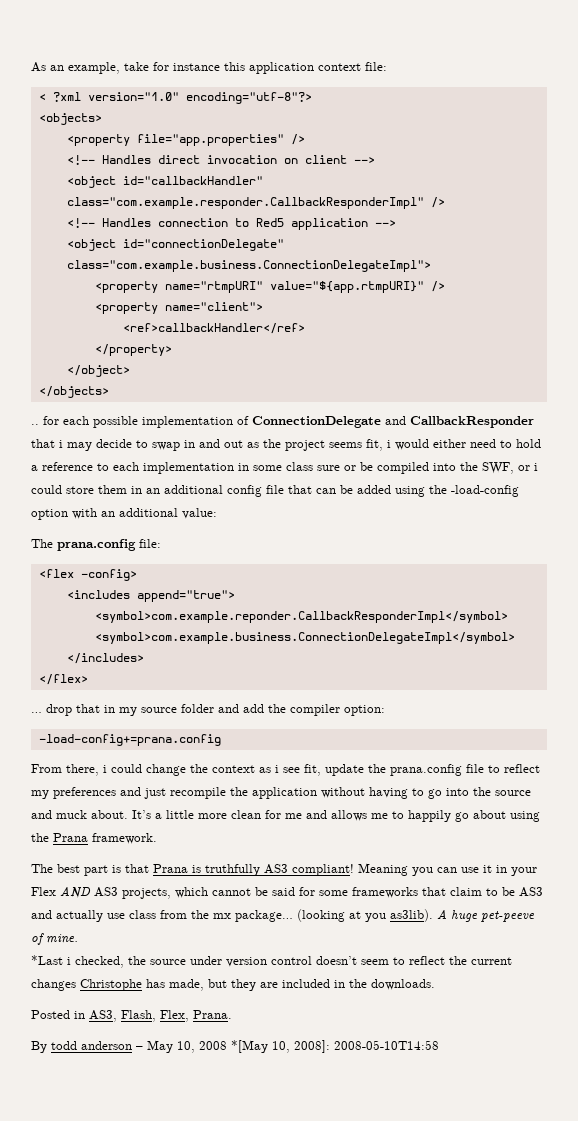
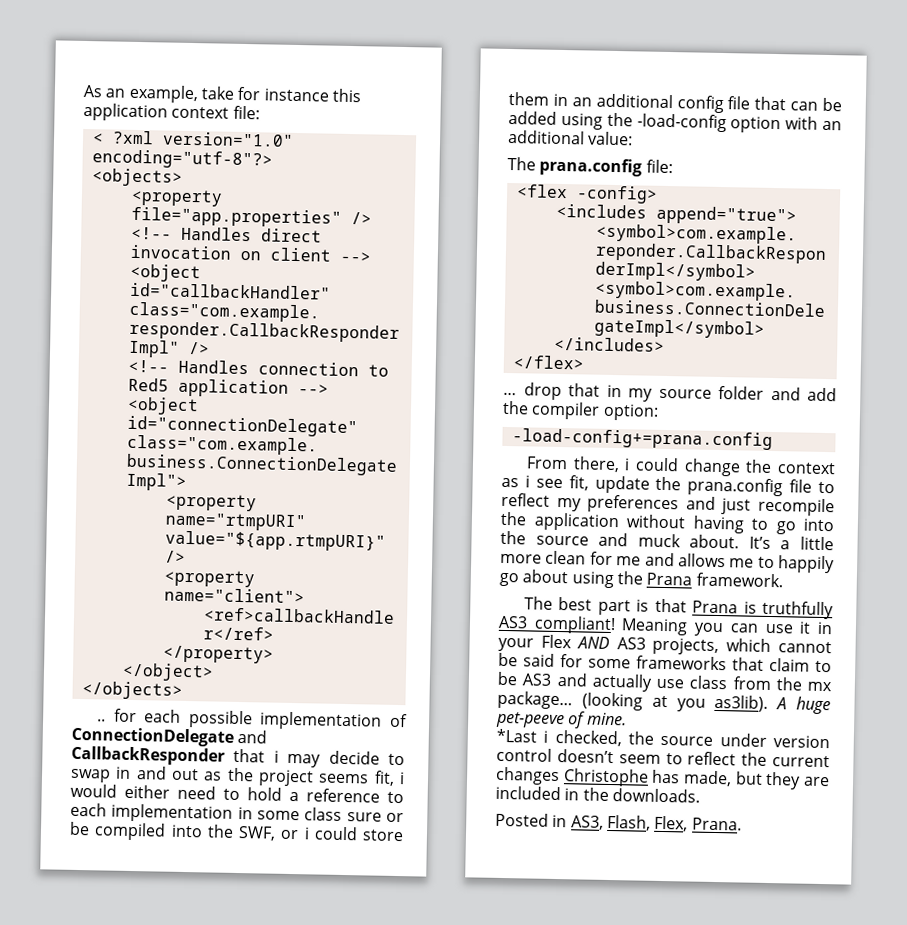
[31,1040,439,1053] // By todd anderson – May 10, 2008 *[May 10, 2008]: 2008-05-10T14:58 -> (742, 824) none

